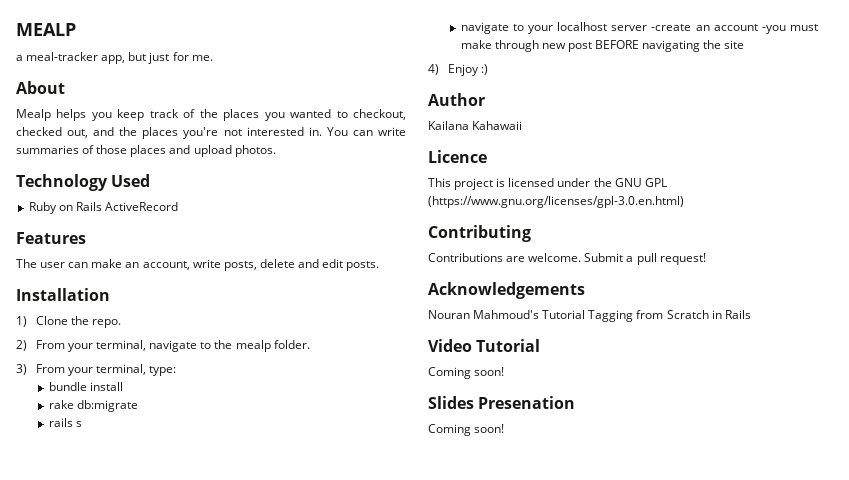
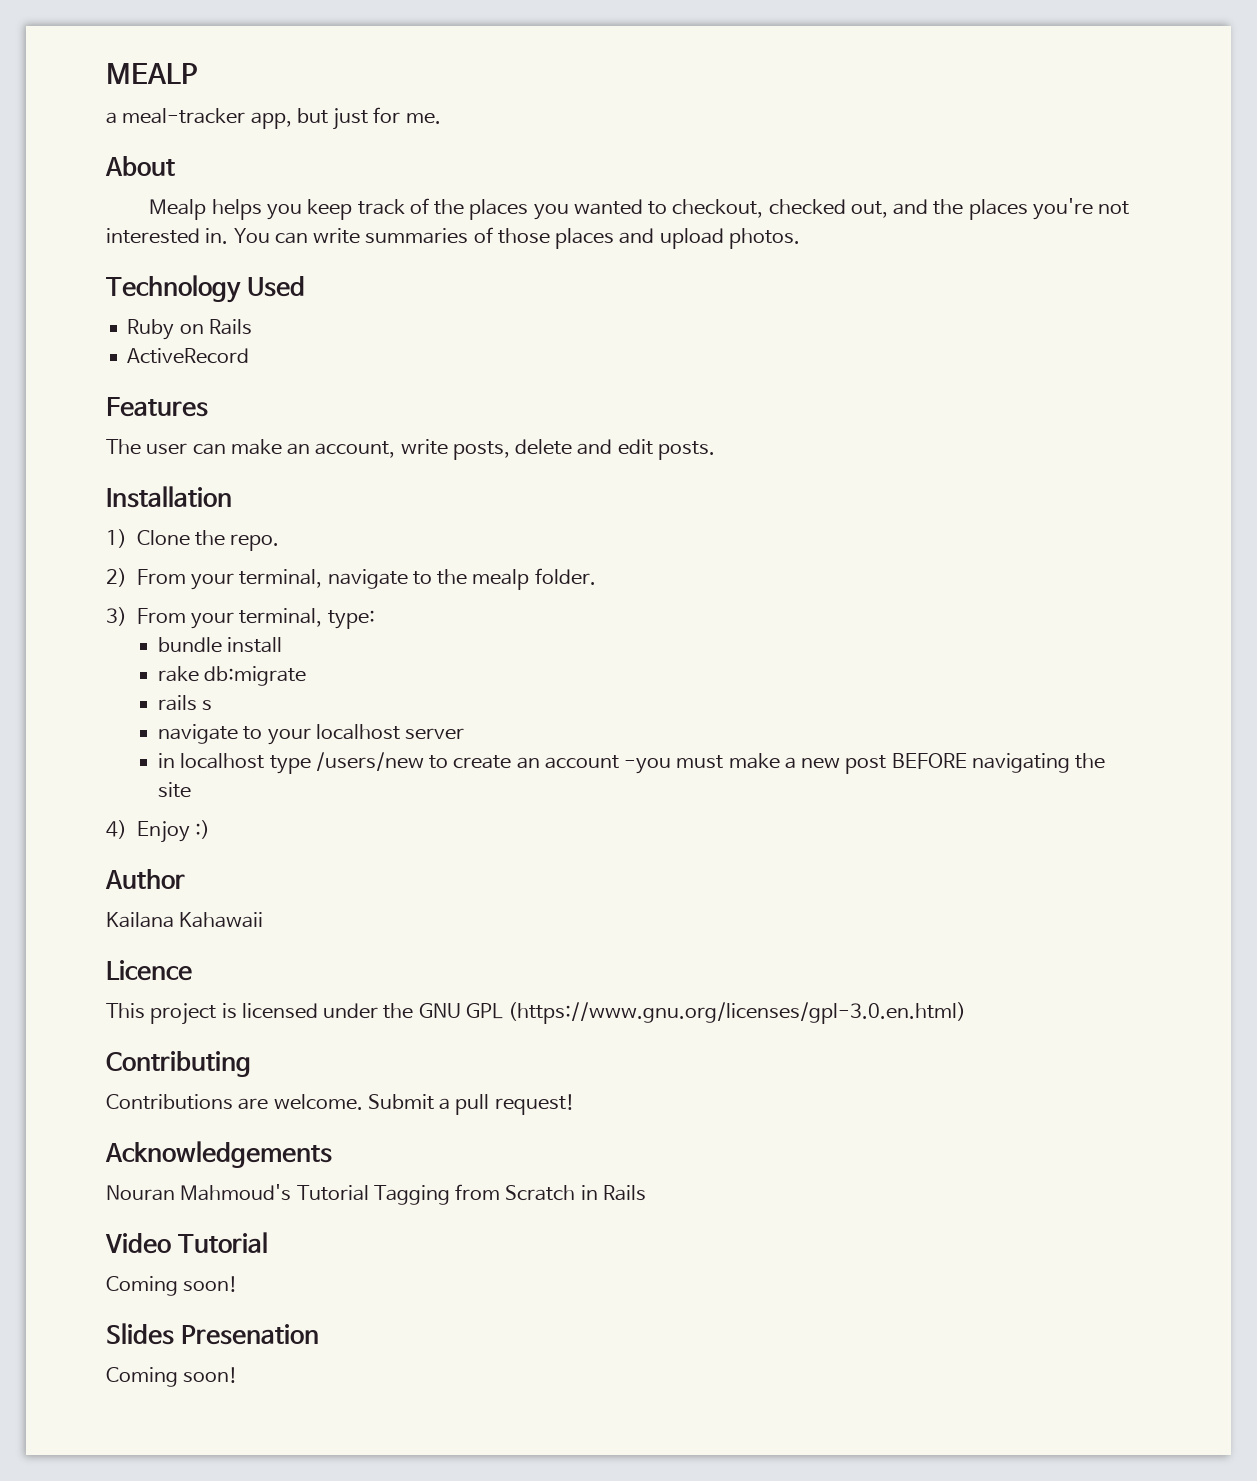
(102, 206) none -> (252, 327) //
[651,24,692,31] -create -> [157,752,512,774] // in localhost type /users/new to create
[494,40,539,52] through -> [784,757,796,769] a

